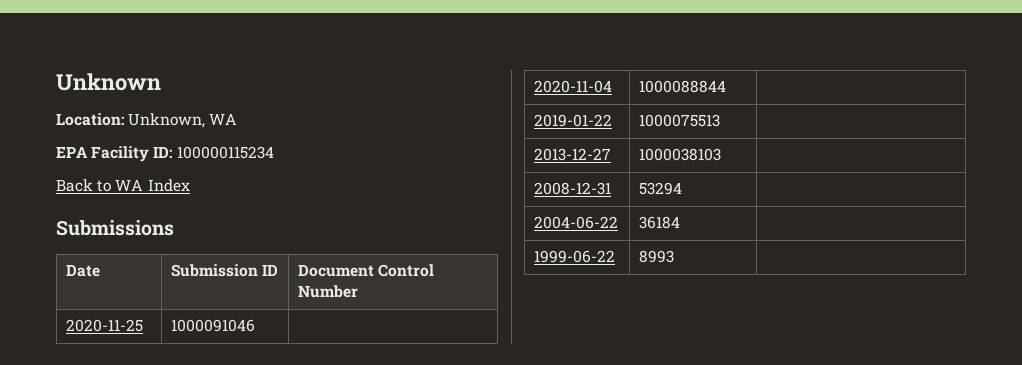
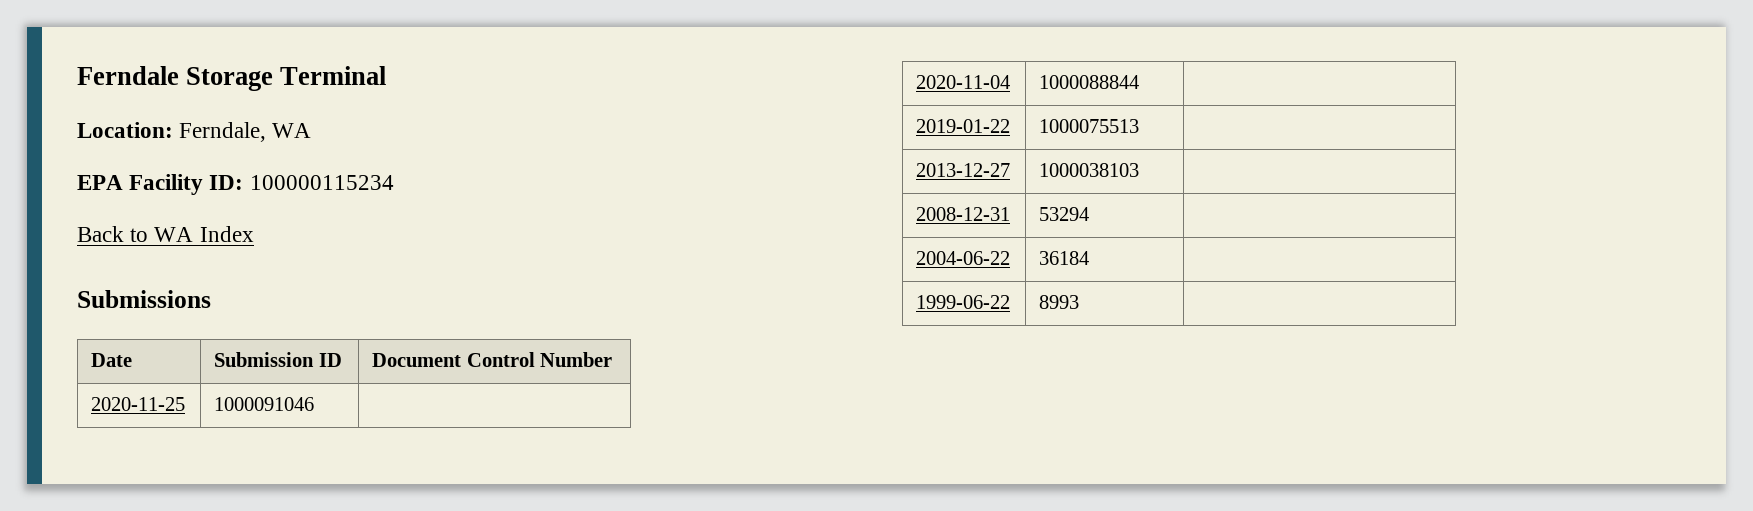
[56,73,161,91] Unknown -> [77,66,387,91] Ferndale Storage Terminal
[128,113,206,128] Unknown, -> [179,122,267,142] Ferndale,

